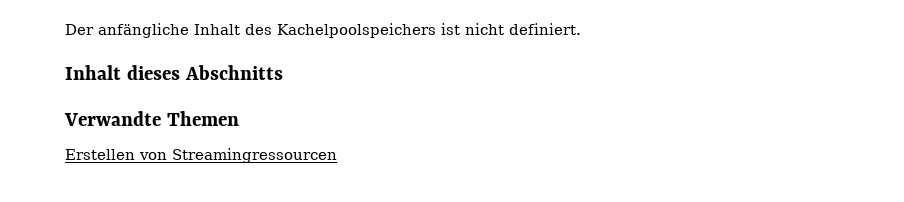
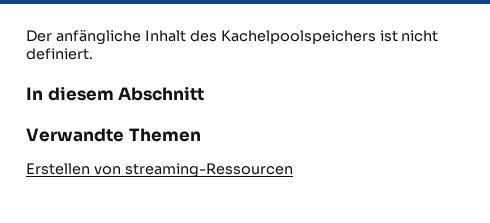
[65,65,283,80] Inhalt dieses Abschnitts -> [26,86,205,101] In diesem Abschnitt
[172,148,337,163] Streamingressourcen -> [124,163,293,178] streaming-Ressourcen

